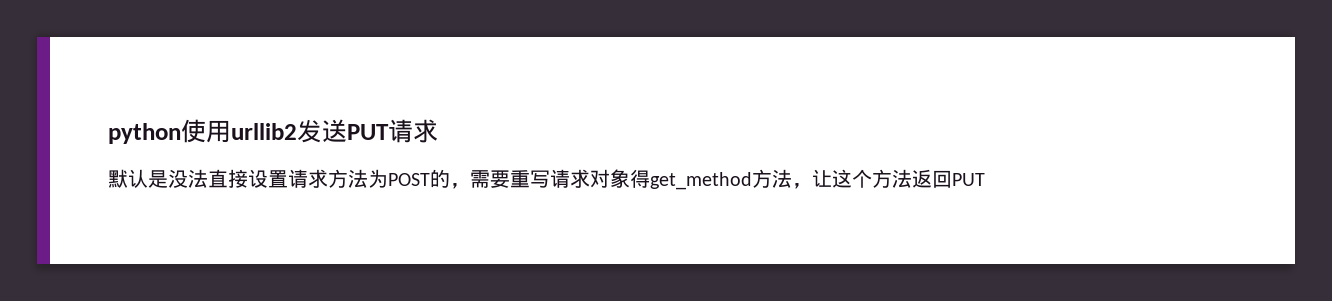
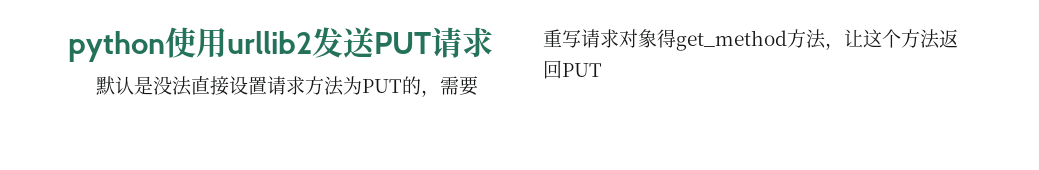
[388,173,430,186] POST -> [361,79,402,93] PUT

